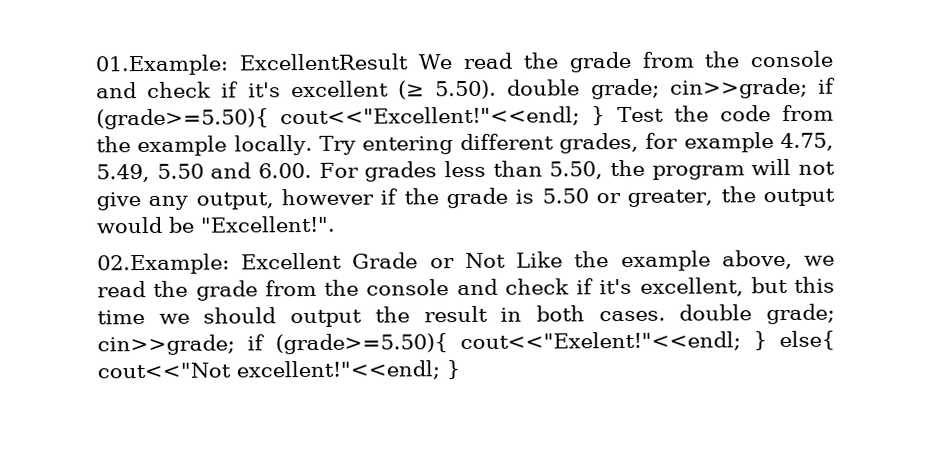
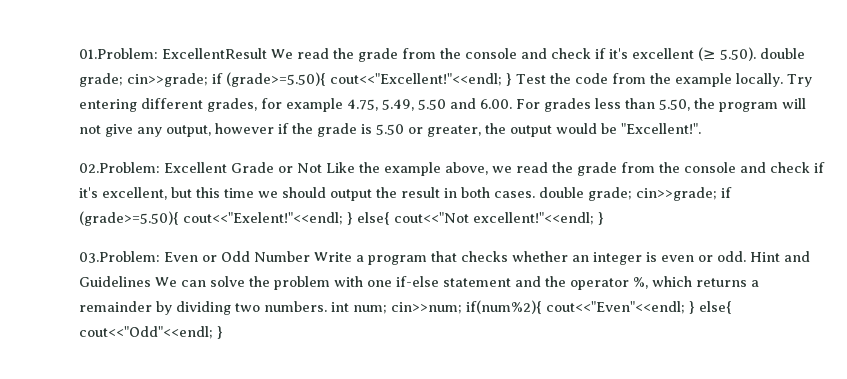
[95,54,229,76] 01.Example: -> [79,48,158,59] 01.Problem:
[97,253,230,275] 02.Example: -> [79,162,160,173] 02.Problem:
(460, 370) none -> [79,251,810,265] [79,276,759,290] [79,300,732,315] [79,326,223,339] // 03.Problem: Even or Odd Number Write a program that checks whether an integer is even or odd. Hint and Guidelines We can solve the problem with one if-else statement and the operator %, which returns a remainder by dividing two numbers. int num; cin>>num; if(num%2){ cout<<"Even"<<endl; } else{ cout<<"Odd"<<endl; }

